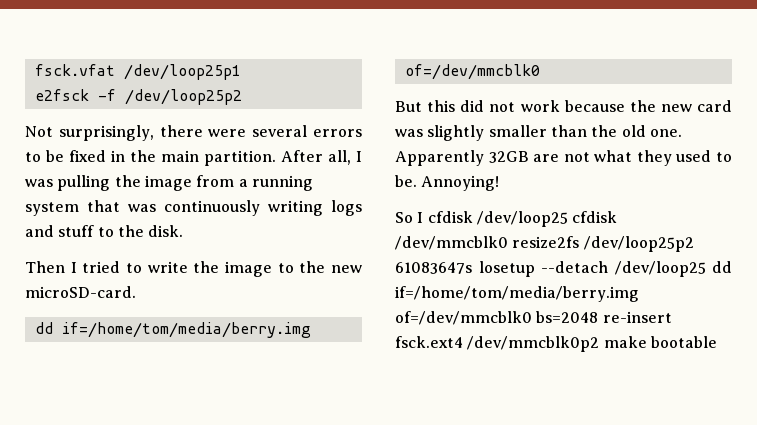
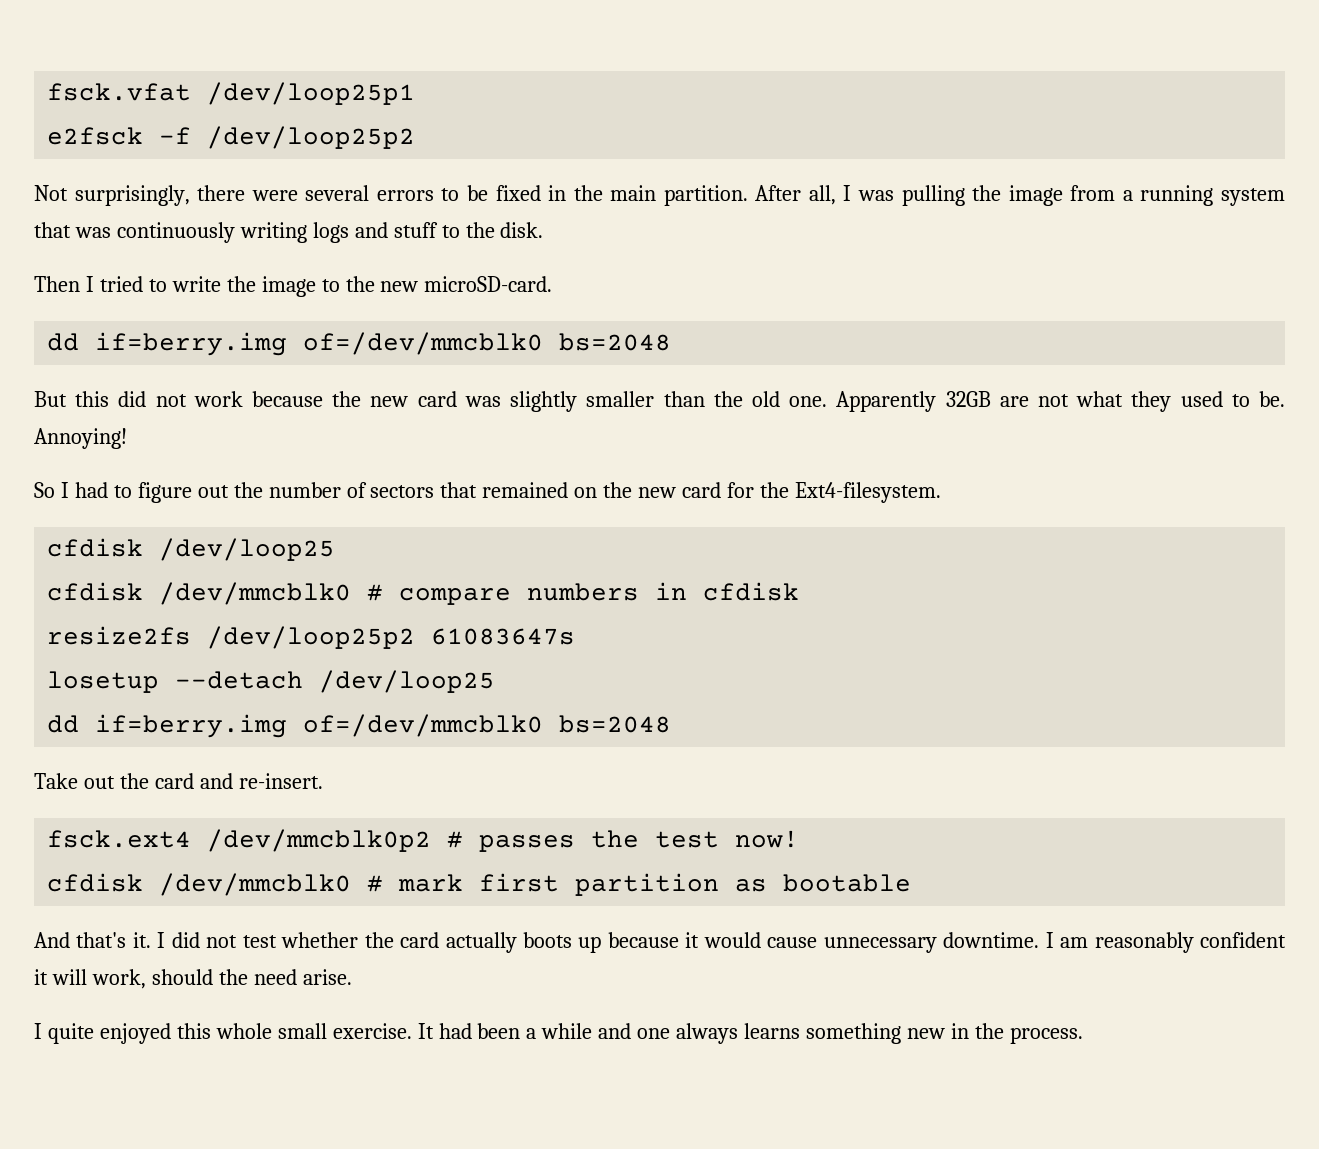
[61,322,311,338] [404,64,540,80] if=/home/tom/media/berry.img of=/dev/mmcblk0 -> [95,332,672,356] if=berry.img of=/dev/mmcblk0 bs=2048
(424, 217) none -> [74,482,941,503] had to figure out the number of sectors that remained on the new card for the Ext4-filesystem. //
[572,211,618,223] [395,236,508,250] cfdisk /dev/mmcblk0 -> [47,582,800,605] // cfdisk /dev/mmcblk0 # compare numbers in cfdisk //
(472, 268) none -> (576, 636) //
[712,261,732,273] [395,286,639,302] [395,311,672,325] [395,336,717,352] dd if=/home/tom/media/berry.img of=/dev/mmcblk0 bs=2048 re-insert fsck.ext4 /dev/mmcblk0p2 make bootable -> [47,714,672,738] [34,773,323,789] [47,829,800,852] [47,873,912,896] [34,932,1287,953] [34,969,352,989] [34,1023,1083,1044] // dd if=berry.img of=/dev/mmcblk0 bs=2048 // Take out the card and re-insert. // fsck.ext4 /dev/mmcblk0p2 # passes the test now! // cfdisk /dev/mmcblk0 # mark first partition as bootable // And that's it. I did not test whether the card actually boots up because it would cause unnecessary downtime. I am reasonably confident it will work, should the need arise. // I quite enjoyed this whole small exercise. It had been a while and one always learns something new in the process.

